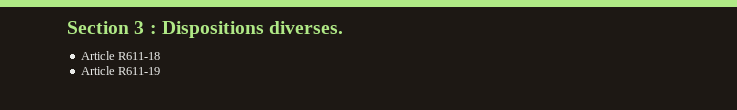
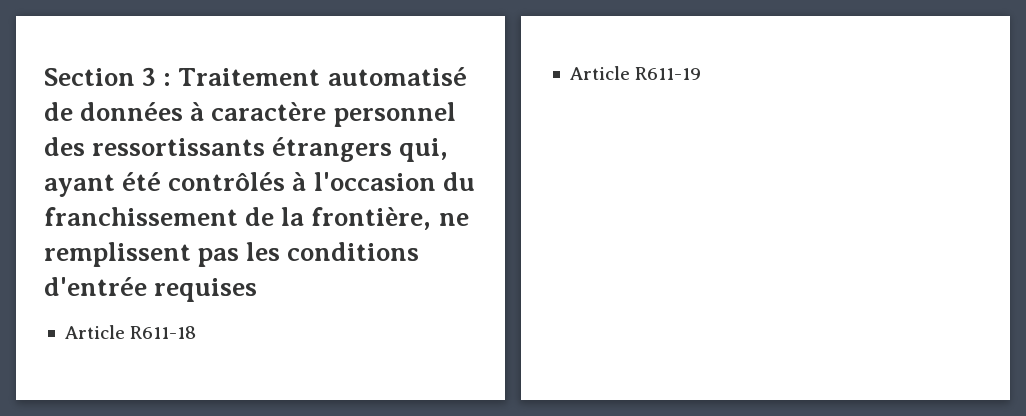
[161,21,344,38] Dispositions diverses. -> [178,67,467,86] [44,102,456,127] [44,137,449,162] [44,172,475,197] [44,207,469,230] [44,242,420,267] [44,277,258,302] Traitement automatisé de données à caractère personnel des ressortissants étrangers qui, ayant été contrôlés à l'occasion du franchissement de la frontière, ne remplissent pas les conditions d'entrée requises

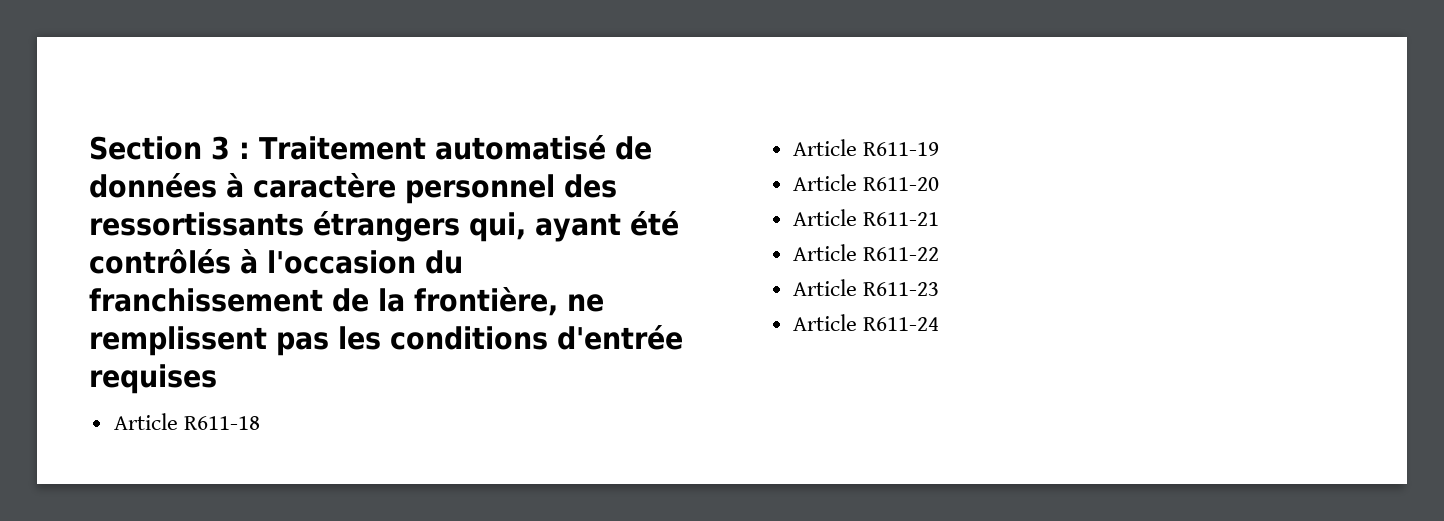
(702, 73) none -> [792,174,939,191] [792,209,939,226] [792,244,939,261] [792,279,939,296] [792,314,939,331] // Article R611-20 // Article R611-21 // Article R611-22 // Article R611-23 // Article R611-24

